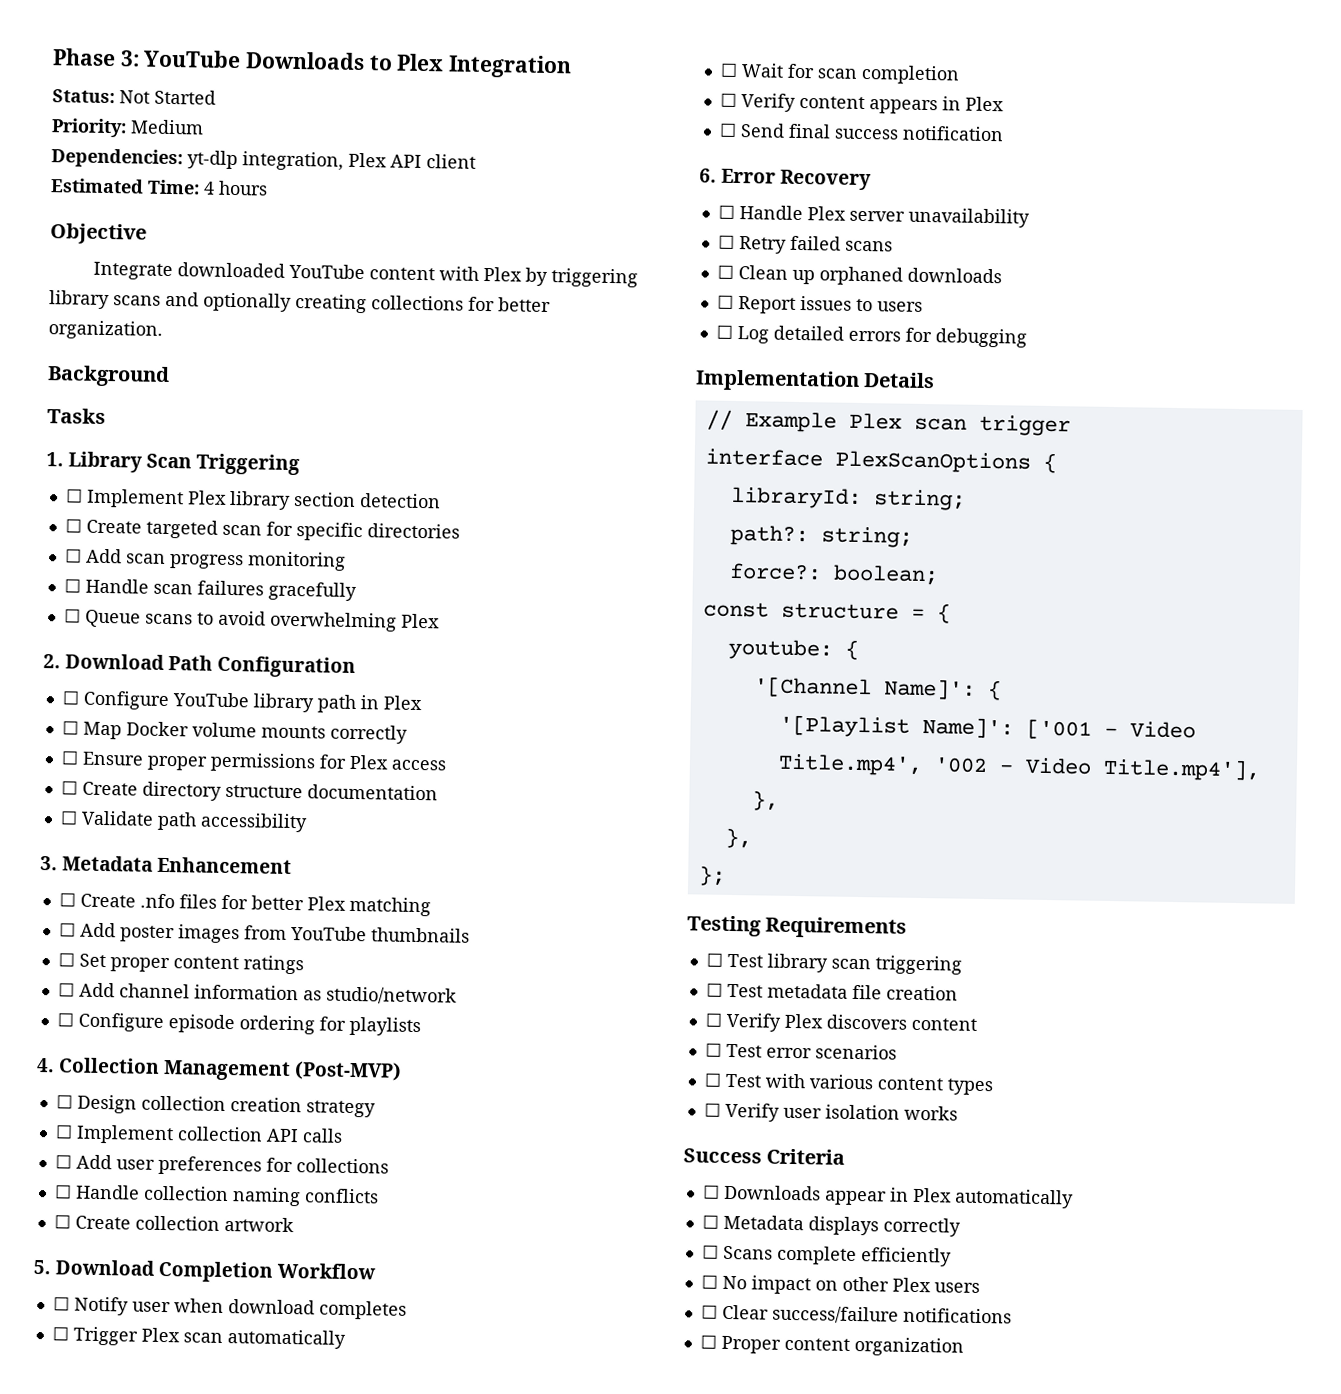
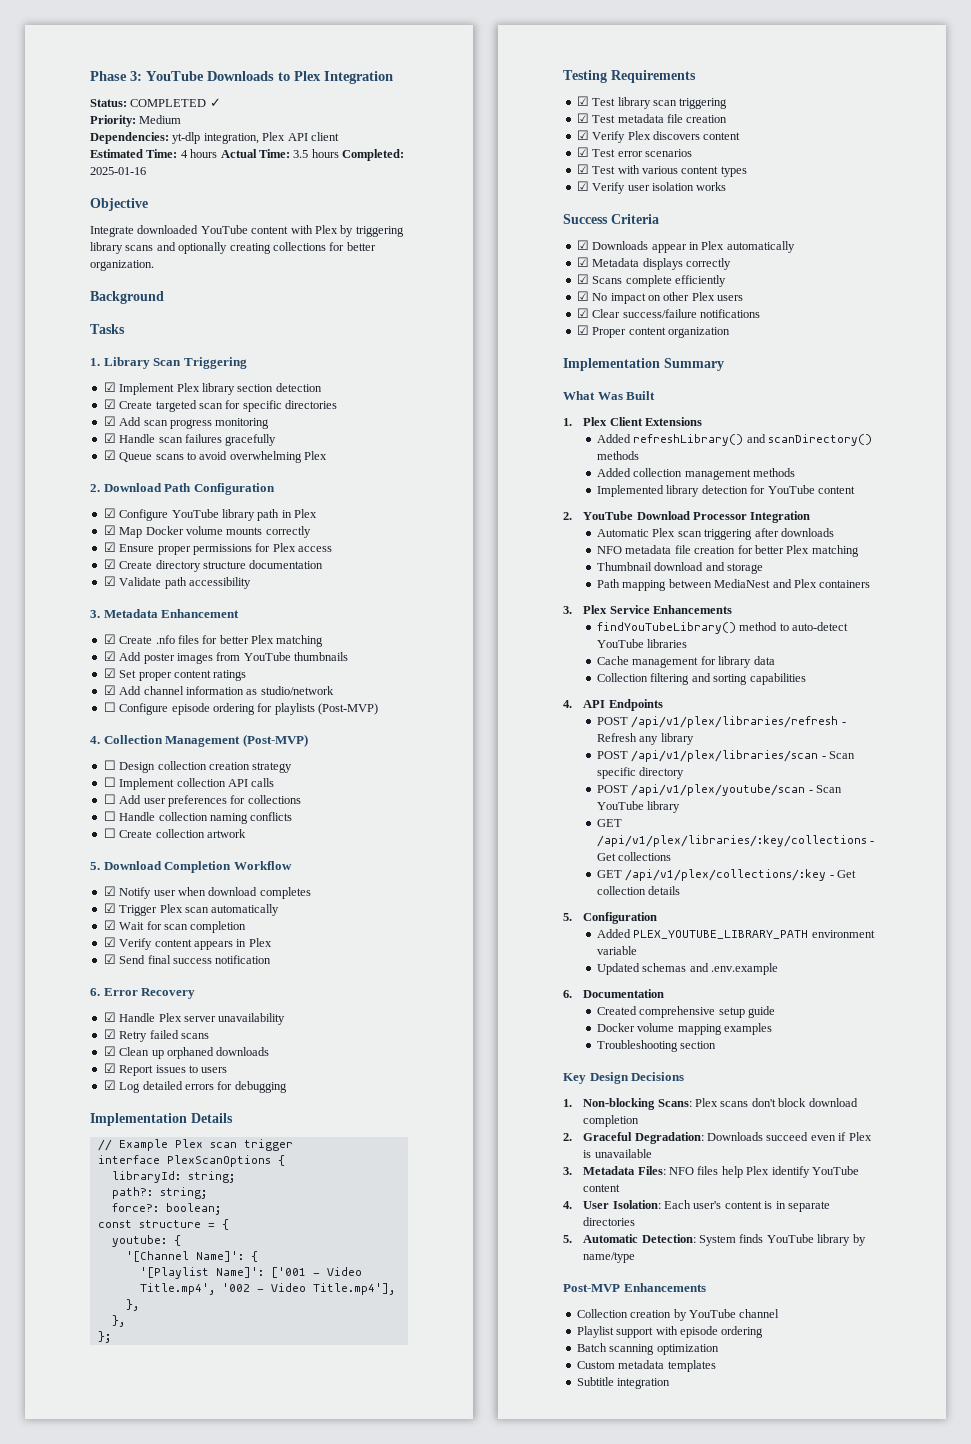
[119,89,216,105] Not Started -> [130,98,221,107] COMPLETED ✓
(268, 188) none -> [220,149,404,161] [90,167,146,175] Actual Time: 3.5 hours Completed: 2025-01-16
[65,488,83,503] ☐ -> [103,382,116,392] ☑
[64,518,82,533] ☐ -> [103,399,116,409] ☑
[64,548,82,563] ☐ -> [103,416,116,426] ☑
[63,578,81,593] ☐ -> [103,433,116,443] ☑
[63,608,81,623] ☐ -> [103,450,116,460] ☑
[61,690,80,705] ☐ -> [103,508,116,518] ☑
[61,720,79,735] ☐ -> [103,525,116,535] ☑
[60,750,79,765] ☐ -> [103,542,116,552] ☑
[60,780,78,795] ☐ -> [103,559,116,569] ☑
[59,810,78,825] ☐ -> [103,576,116,586] ☑
[58,892,76,907] ☐ -> [103,634,116,644] ☑
[58,922,76,937] ☐ -> [103,651,116,661] ☑
[57,952,75,967] ☐ -> [103,668,116,678] ☑
[57,982,75,997] ☐ -> [103,685,116,695] ☑
(421, 1026) none -> [318,703,378,715] (Post-MVP)
[52,1296,70,1311] ☐ -> [103,886,116,896] ☑
[51,1326,69,1341] ☐ -> [103,903,116,913] ☑
[719,62,738,77] ☐ -> [103,920,116,930] ☑
[719,92,737,107] ☐ -> [103,937,116,947] ☑
[718,122,737,137] ☐ -> [103,954,116,964] ☑
[717,204,735,219] ☐ -> [103,1012,116,1022] ☑
[717,234,735,249] ☐ -> [103,1029,116,1039] ☑
[716,264,734,279] ☐ -> [103,1046,116,1056] ☑
[716,294,734,309] ☐ -> [103,1063,116,1073] ☑
[715,324,733,339] ☐ -> [103,1080,116,1090] ☑
[705,952,723,967] ☐ -> [576,96,589,106] ☑
[705,982,723,997] ☐ -> [576,113,589,123] ☑
[704,1012,722,1027] ☐ -> [576,130,589,140] ☑
[704,1042,722,1057] ☐ -> [576,147,589,157] ☑
[703,1072,722,1087] ☐ -> [576,164,589,174] ☑
[703,1102,721,1117] ☐ -> [576,181,589,191] ☑
[702,1184,720,1199] ☐ -> [576,240,589,250] ☑
[701,1214,719,1229] ☐ -> [576,257,589,267] ☑
[701,1244,719,1259] ☐ -> [576,274,589,284] ☑
[700,1274,718,1289] ☐ -> [576,291,589,301] ☑
[700,1304,718,1319] ☐ -> [576,308,589,318] ☑
[699,1334,717,1349] ☐ -> [576,325,589,335] ☑
(964, 1346) none -> [563,358,724,371] [563,391,656,400] [563,417,703,426] [597,434,873,446] [597,451,640,460] [597,468,796,480] [597,485,855,497] [563,511,811,523] [597,528,834,540] [597,545,859,557] [597,562,764,574] [597,579,871,591] [563,605,733,614] [597,622,849,634] [597,639,688,648] [597,656,775,668] [597,673,806,685] [563,699,663,711] [597,716,846,728] [597,733,694,745] [597,750,856,762] [597,767,685,779] [597,784,843,796] [597,801,681,813] [597,819,623,827] [597,835,875,847] [597,852,672,861] [597,869,857,881] [597,886,681,895] [563,912,658,924] [597,929,875,939] [597,946,638,955] [597,963,779,975] [563,989,665,998] [597,1006,776,1018] [597,1023,773,1035] [597,1040,717,1052] [563,1072,685,1084] [563,1098,858,1110] [583,1115,640,1127] [563,1132,872,1144] [583,1149,652,1158] [563,1166,859,1178] [583,1184,621,1192] [563,1200,830,1212] [583,1217,636,1226] [563,1234,866,1246] [583,1252,636,1263] [563,1283,706,1292] [576,1309,780,1321] [576,1326,764,1338] [576,1343,719,1355] [576,1360,716,1372] [576,1377,671,1389] // Implementation Summary // What Was Built // 1. Plex Client Extensions // Added refreshLibrary() and scanDirectory() methods // Added collection management methods // Implemented library detection for YouTube content // 2. YouTube Download Processor Integration // Automatic Plex scan triggering after downloads // NFO metadata file creation for better Plex matching // Thumbnail download and storage // Path mapping between MediaNest and Plex containers // 3. Plex Service Enhancements // findYouTubeLibrary() method to auto-detect YouTube libraries // Cache management for library data // Collection filtering and sorting capabilities // 4. API Endpoints // POST /api/v1/plex/libraries/refresh - Refresh any library // POST /api/v1/plex/libraries/scan - Scan specific directory // POST /api/v1/plex/youtube/scan - Scan YouTube library // GET /api/v1/plex/libraries/:key/collections - Get collections // GET /api/v1/plex/collections/:key - Get collection details // 5. Configuration // Added PLEX_YOUTUBE_LIBRARY_PATH environment variable // Updated schemas and .env.example // 6. Documentation // Created comprehensive setup guide // Docker volume mapping examples // Troubleshooting section // Key Design Decisions // 1. Non-blocking Scans: Plex scans don't block download completion // 2. Graceful Degradation: Downloads succeed even if Plex is unavailable // 3. Metadata Files: NFO files help Plex identify YouTube content // 4. User Isolation: Each user's content is in separate directories // 5. Automatic Detection: System finds YouTube library by name/type // Post-MVP Enhancements // Collection creation by YouTube channel // Playlist support with episode ordering // Batch scanning optimization // Custom metadata templates // Subtitle integration

